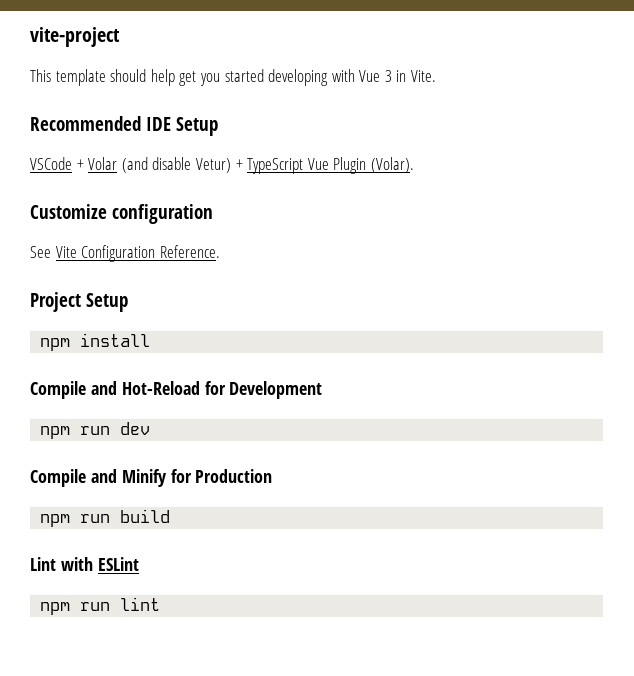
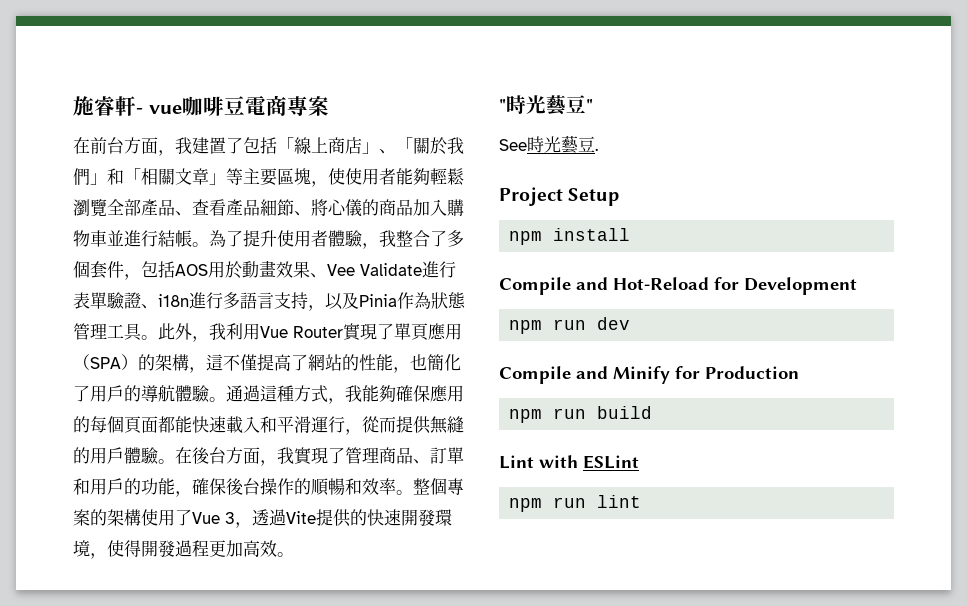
[30,27,120,47] [30,69,437,86] [30,116,218,136] [30,157,414,174] [30,204,213,224] [30,245,220,262] vite-project // This template should help get you started developing with Vue 3 in Vite. // Recommended IDE Setup // VSCode + Volar (and disable Vetur) + TypeScript Vue Plugin (Volar). // Customize configuration // See Vite Configuration Reference. -> [73,95,329,116] [73,137,464,156] [73,168,464,187] [73,199,464,217] [73,230,464,249] [73,260,456,280] [73,292,466,311] [73,323,462,342] [73,354,461,373] [73,385,464,404] [73,416,464,435] [73,447,464,466] [73,478,464,497] [73,509,452,528] [73,540,294,559] [499,95,593,115] [499,135,598,154] 施睿軒- vue咖啡豆電商專案 // 在前台方面，我建置了包括「線上商店」、「關於我們」和「相關文章」等主要區塊，使使用者能夠輕鬆瀏覽全部產品、查看產品細節、將心儀的商品加入購物車並進行結帳。為了提升使用者體驗，我整合了多個套件，包括AOS用於動畫效果、Vee Validate進行表單驗證、i18n進行多語言支持，以及Pinia作為狀態管理工具。此外，我利用Vue Router實現了單頁應用（SPA）的架構，這不僅提高了網站的性能，也簡化了用戶的導航體驗。通過這種方式，我能夠確保應用的每個頁面都能快速載入和平滑運行，從而提供無縫的用戶體驗。在後台方面，我實現了管理商品、訂單和用戶的功能，確保後台操作的順暢和效率。整個專案的架構使用了Vue 3，透過Vite提供的快速開發環境，使得開發過程更加高效。 // "時光藝豆" // See時光藝豆.

